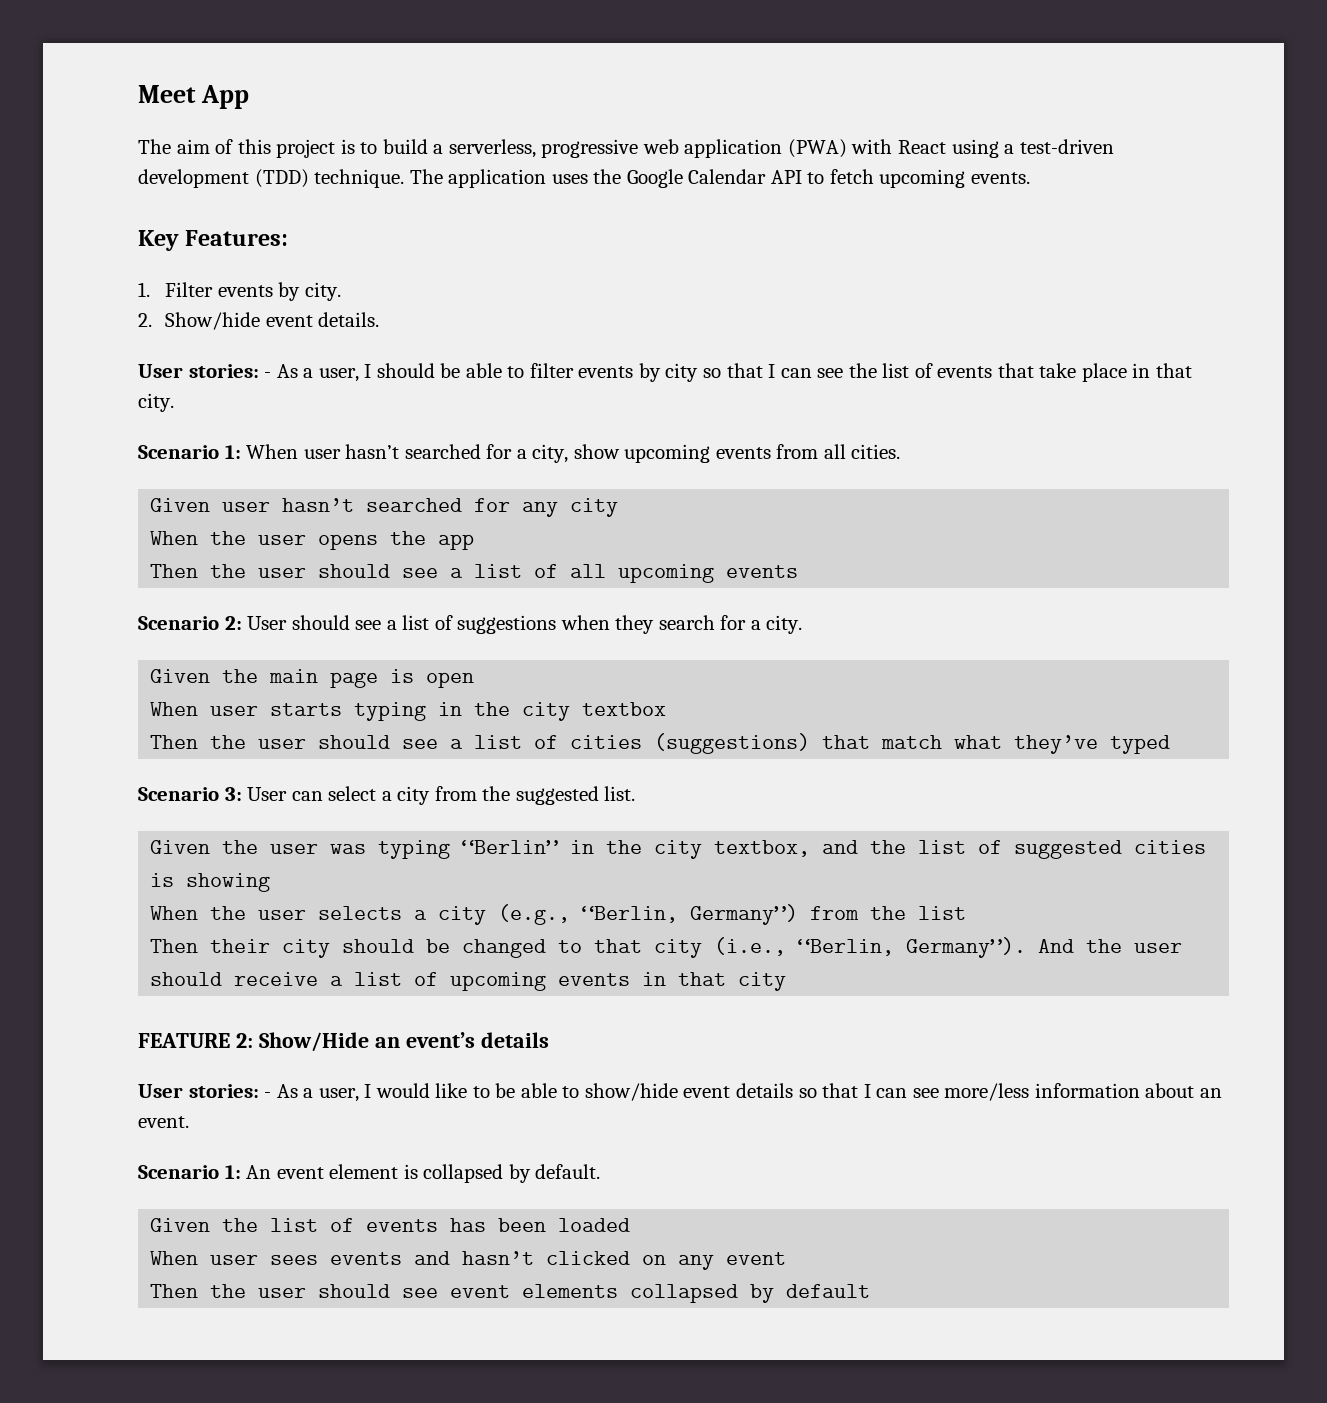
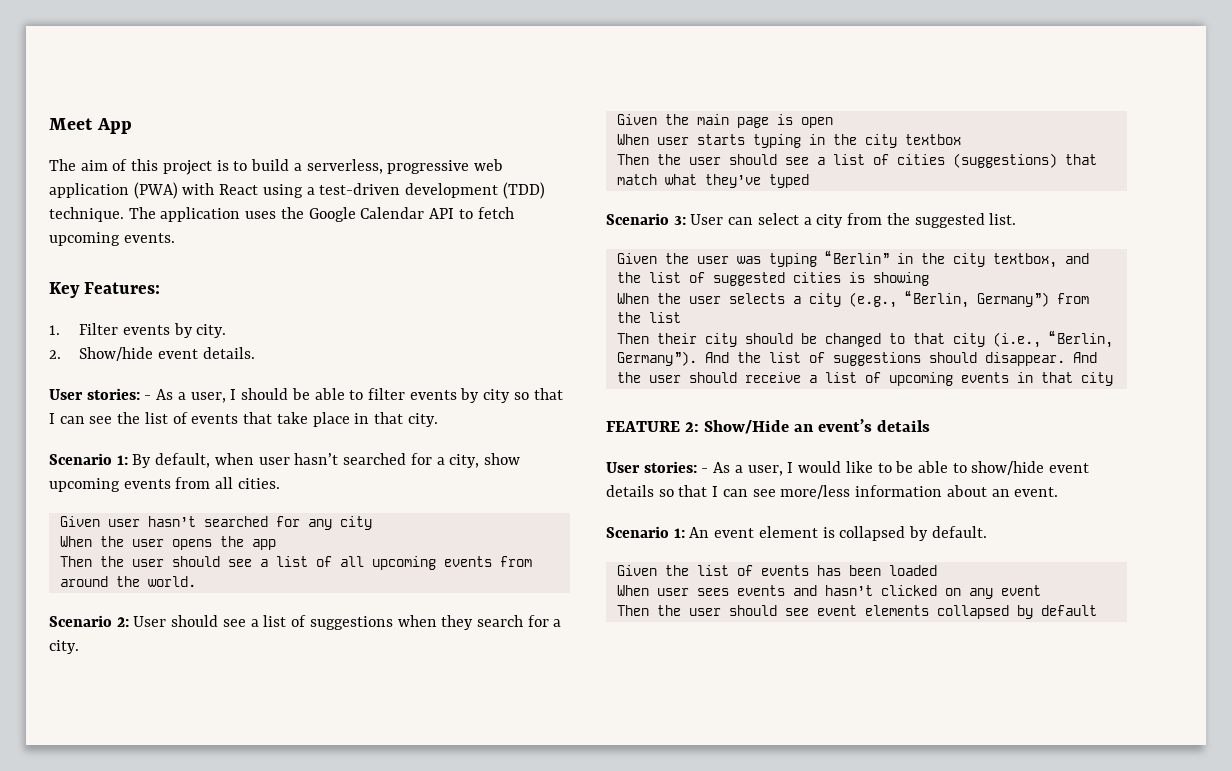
[246,444,299,459] When -> [132,453,254,468] By default, when
(799, 571) none -> [499,556,532,567] [59,576,196,587] from around the world.
(1123, 946) none -> [768,352,1097,366] [616,372,641,383] list of suggestions should disappear. And the

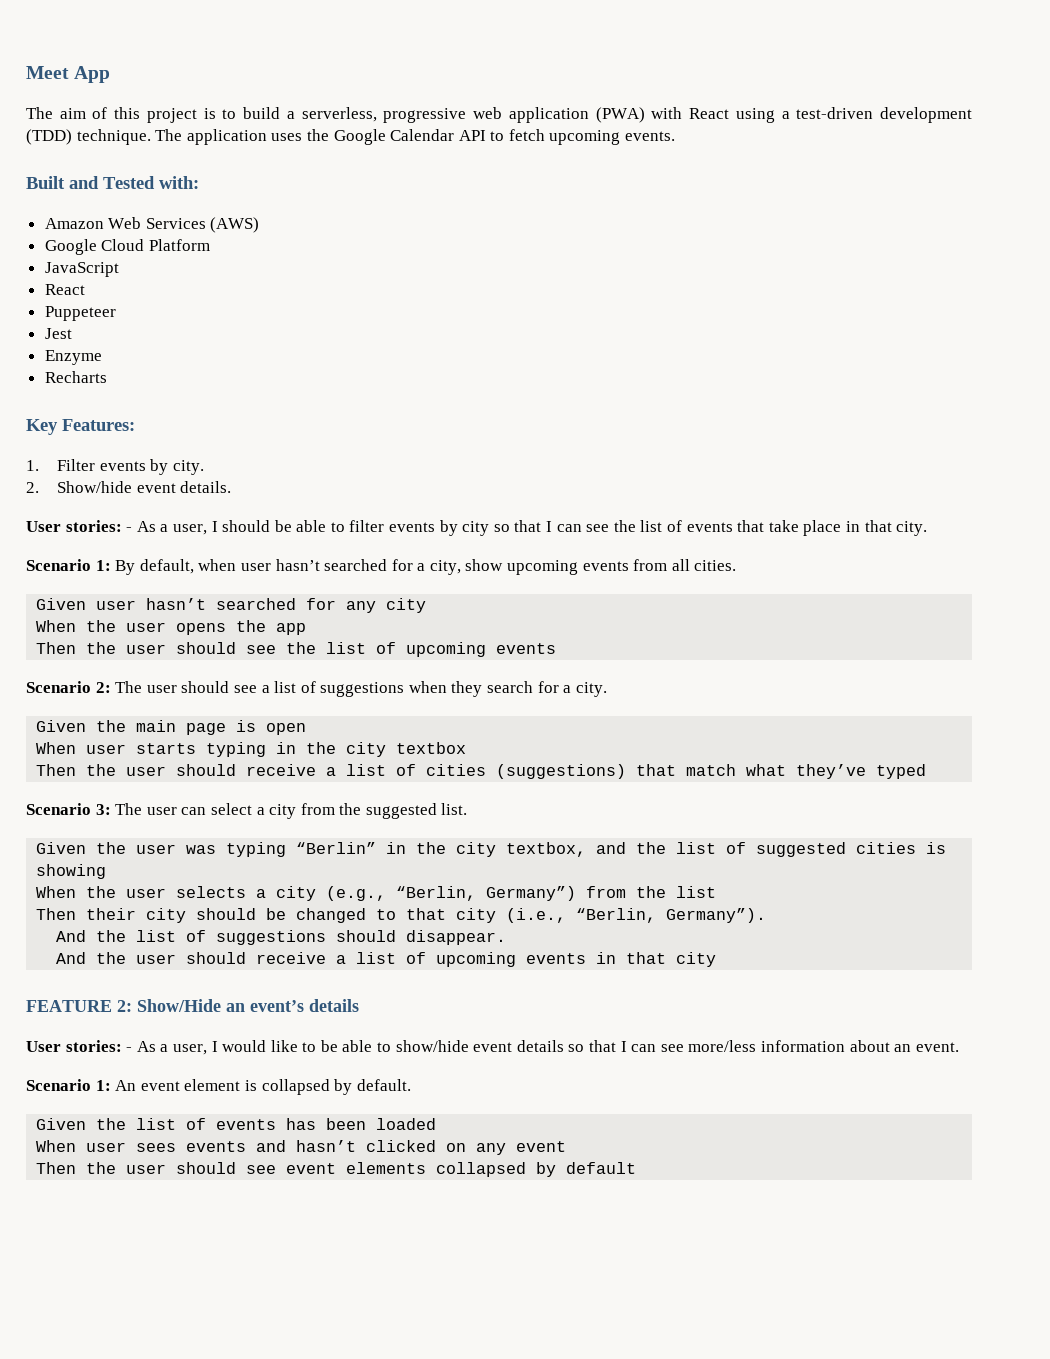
(175, 238) none -> [26,176,199,189] [44,217,260,233] [44,239,210,255] [44,262,119,277] [44,284,85,295] [44,306,116,321] [44,328,72,339] [44,350,102,365] [44,371,107,383] // Built and Tested with: // Amazon Web Services (AWS) // Google Cloud Platform // JavaScript // React // Puppeteer // Jest // Enzyme // Recharts
[259,556,532,570] [59,576,196,587] a list of all upcoming events from around the world. -> [286,642,557,657] the list of upcoming events
[133,616,167,627] User -> [115,681,177,693] The user
[784,157,809,165] see -> [246,764,317,776] receive
[690,214,724,225] User -> [115,803,177,815] The user
(697, 358) none -> (767, 915) //
(1065, 359) none -> (507, 937) //

